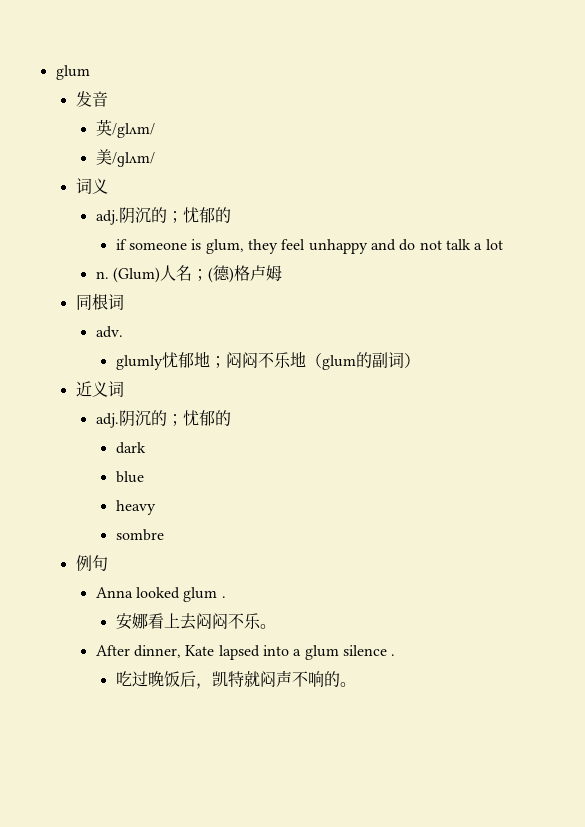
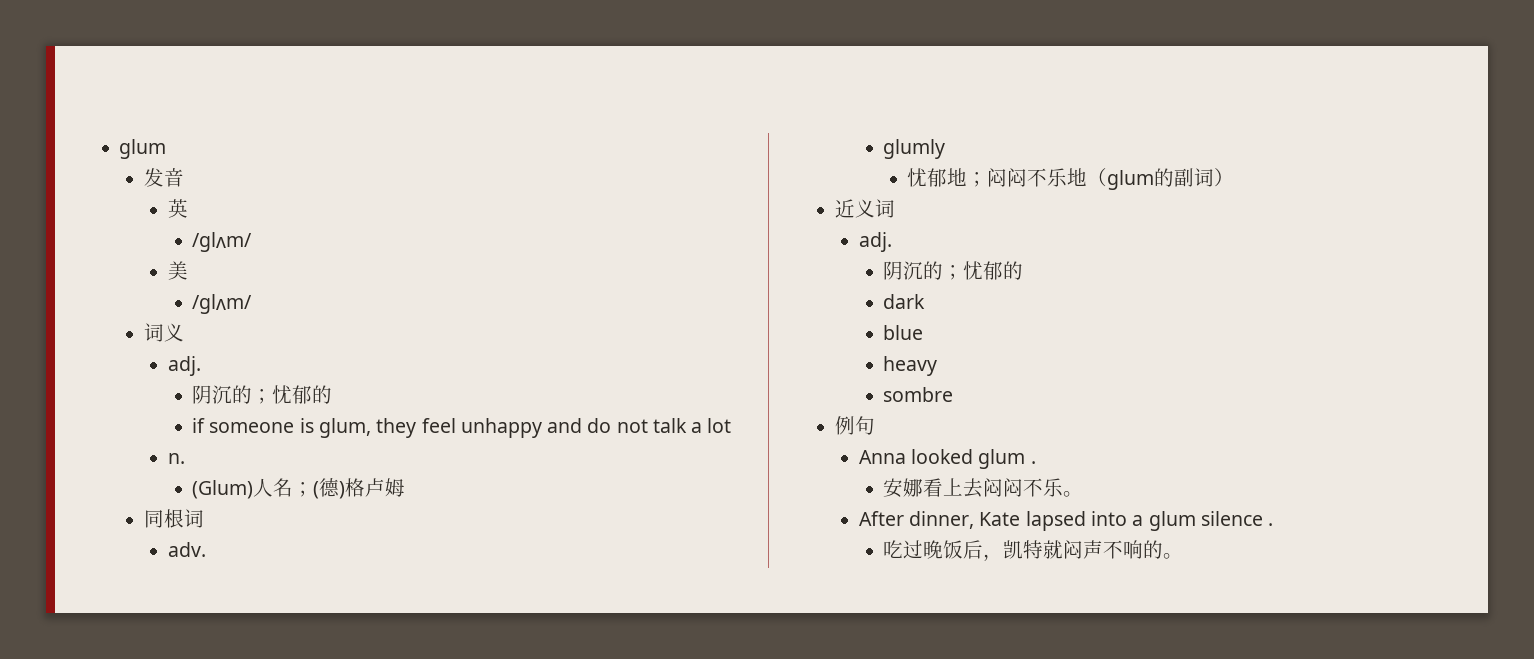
(112, 127) none -> (188, 208) //
(112, 157) none -> (188, 270) //
(119, 217) none -> (201, 366) //
(109, 275) none -> (185, 458) //
(163, 362) none -> (946, 149) //
(119, 420) none -> (892, 242) //

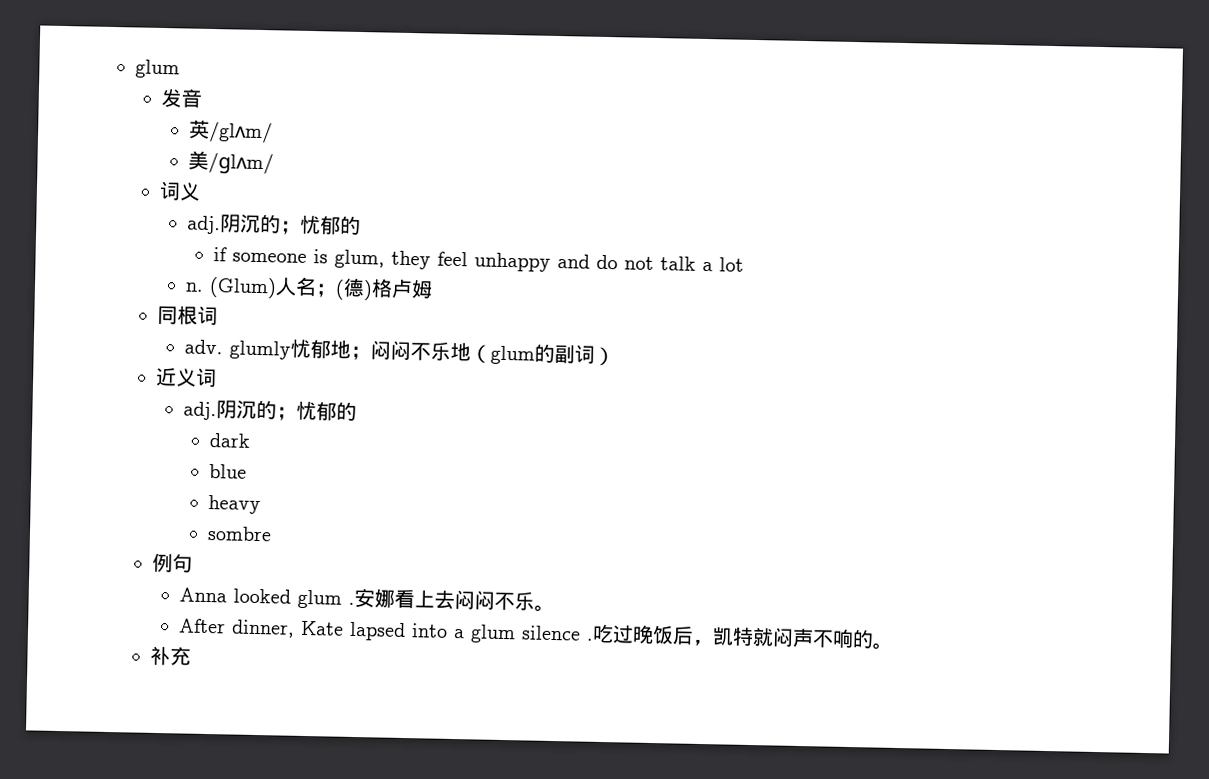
(188, 208) // -> (210, 129) none
(188, 270) // -> (209, 160) none
(201, 366) // -> (221, 225) none
(185, 458) // -> (204, 287) none
(206, 549) // -> (223, 347) none
(946, 149) // -> (291, 350) none
(892, 242) // -> (217, 411) none
(1036, 462) // -> (355, 603) none
(1274, 524) // -> (593, 639) none
(1184, 556) none -> [150,645,192,666] // 补充

